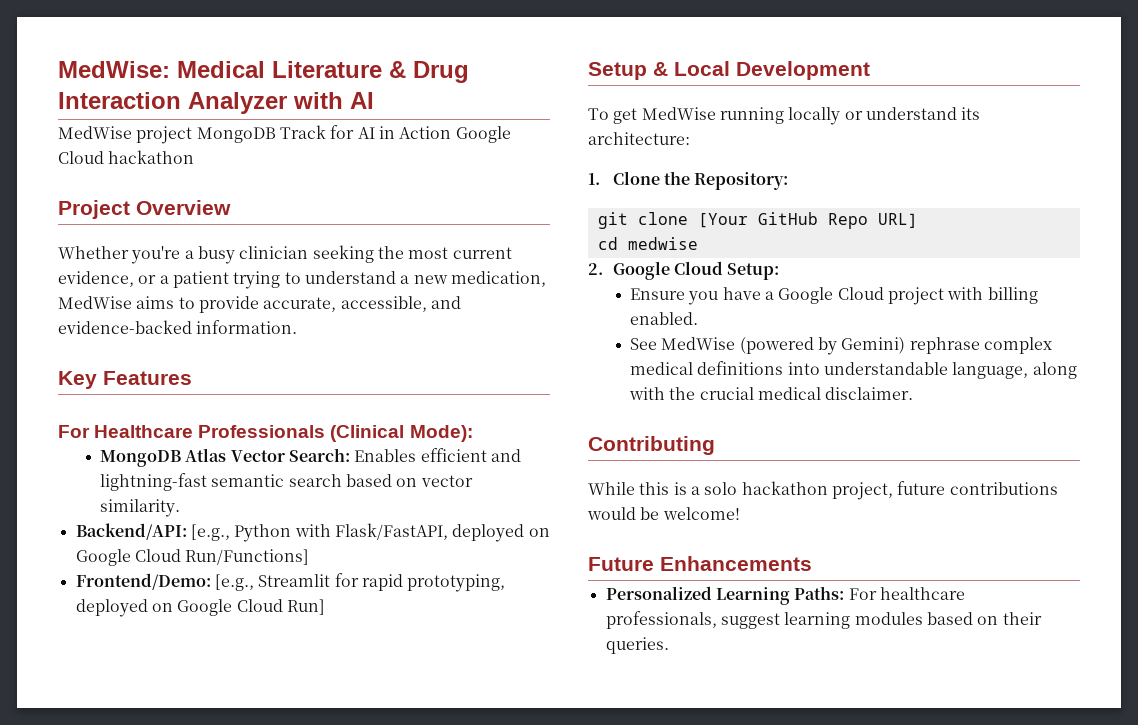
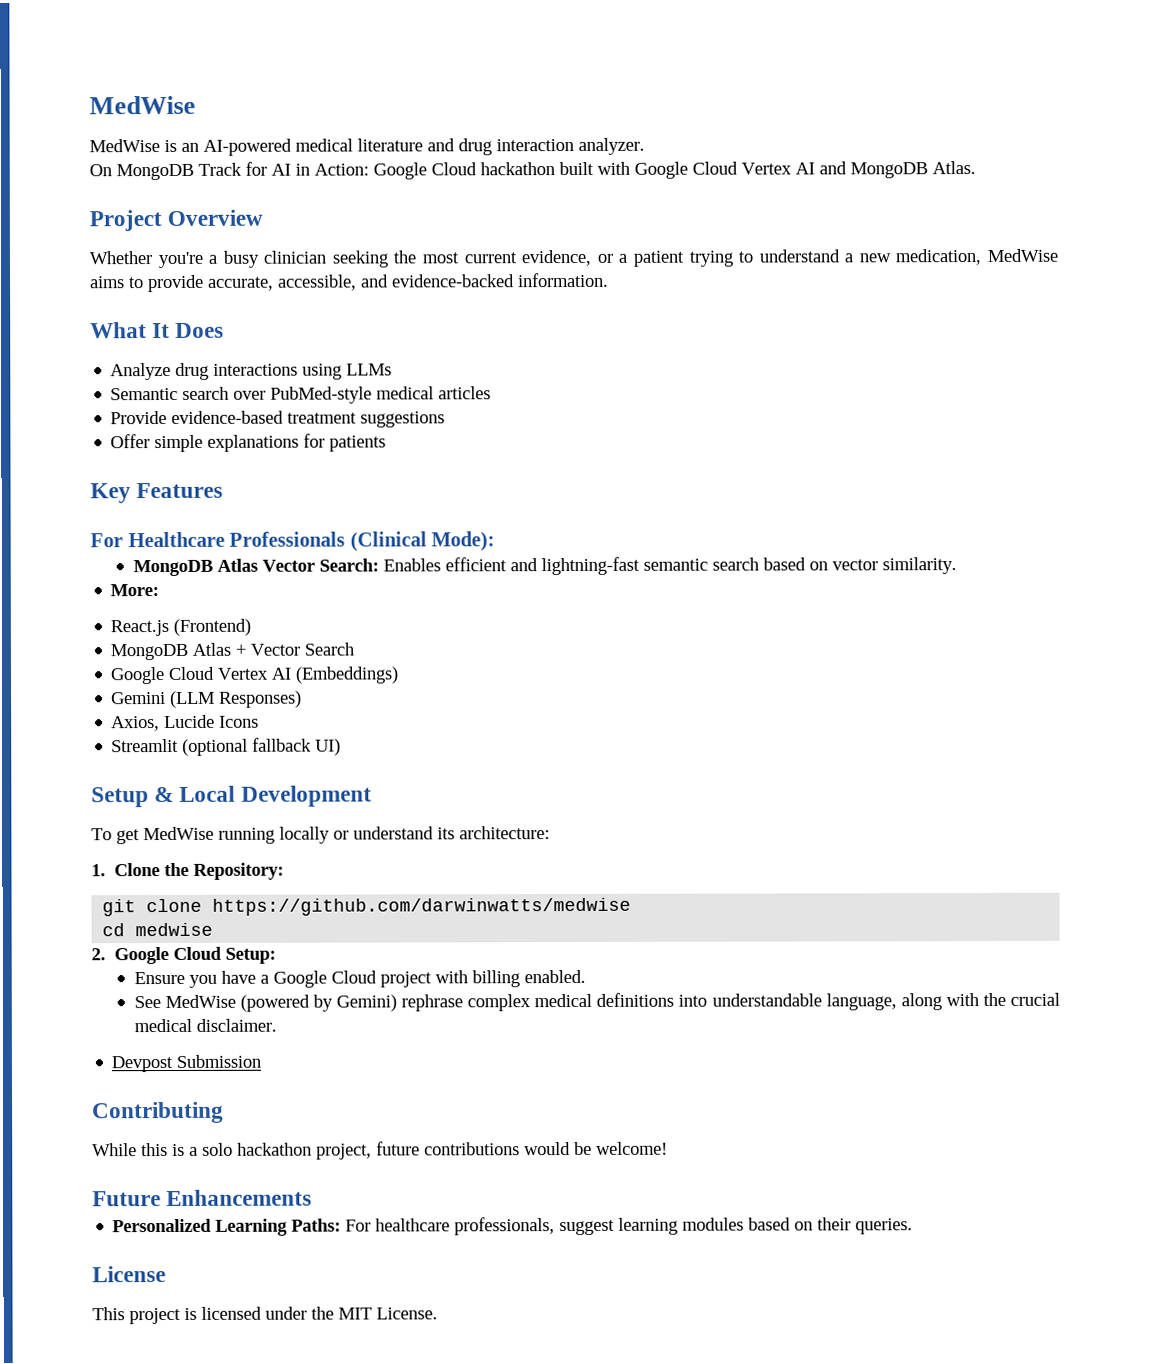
[58,61,469,83] [58,92,374,114] [58,126,193,144] MedWise: Medical Literature & Drug Interaction Analyzer with AI // MedWise project -> [89,95,196,115] [89,137,645,156] [89,164,112,177] MedWise // MedWise is an AI-powered medical literature and drug interaction analyzer. // On
[399,126,452,139] Action -> [314,163,369,176] Action:
(195, 157) none -> [559,161,976,179] built with Google Cloud Vertex AI and MongoDB Atlas.
(298, 327) none -> [90,322,225,339] [110,362,393,381] [110,386,492,404] [110,410,446,428] [110,433,387,453] // What It Does // Analyze drug interactions using LLMs // Semantic search over PubMed-style medical articles // Provide evidence-based treatment suggestions // Offer simple explanations for patients
[75,523,550,542] [75,549,310,566] [75,573,506,592] [75,599,325,617] Backend/API: [e.g., Python with Flask/FastAPI, deployed on Google Cloud Run/Functions] // Frontend/Demo: [e.g., Streamlit for rapid prototyping, deployed on Google Cloud Run] -> [110,584,160,597] [110,618,252,637] [110,642,355,661] [110,666,400,685] [111,690,303,708] [111,714,260,732] [111,737,342,756] More: // React.js (Frontend) // MongoDB Atlas + Vector Search // Google Cloud Vertex AI (Embeddings) // Gemini (LLM Responses) // Axios, Lucide Icons // Streamlit (optional fallback UI)
[697,212,918,229] [Your GitHub Repo URL] -> [212,897,632,916] https://github.com/darwinwatts/medwise
(914, 393) none -> [111,1054,262,1073] // Devpost Submission
(669, 645) none -> [92,1266,166,1283] [92,1306,438,1325] // License // This project is licensed under the MIT License.

